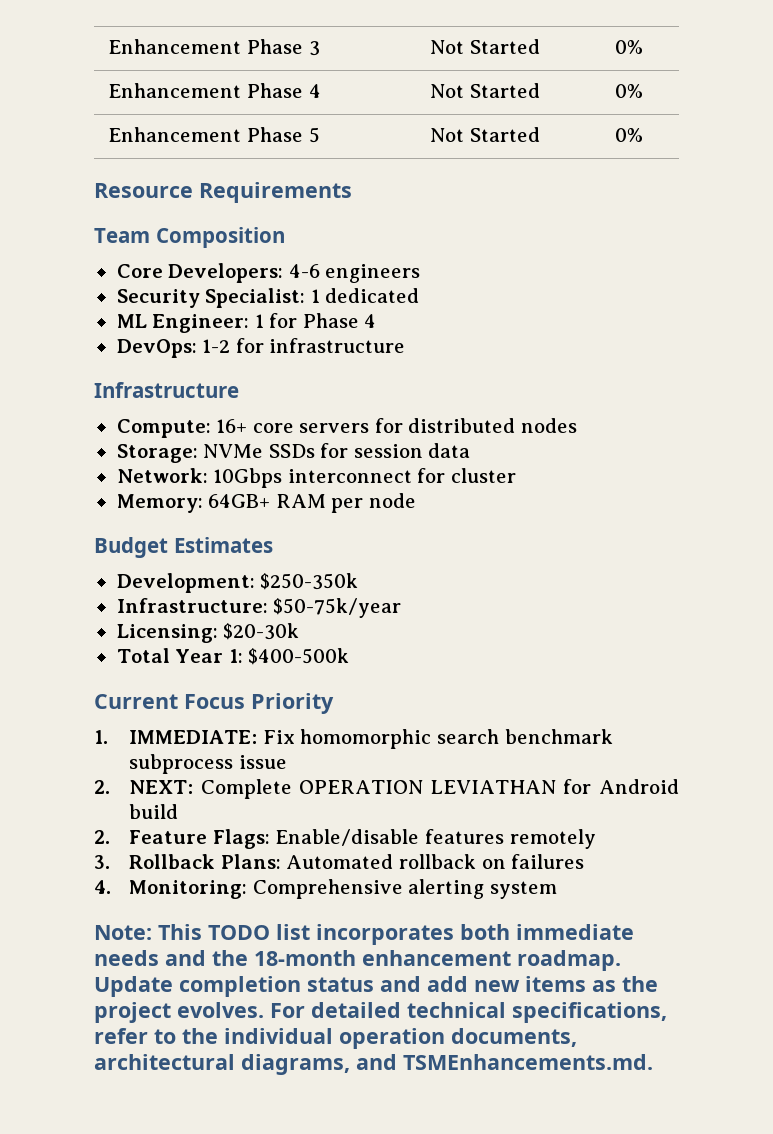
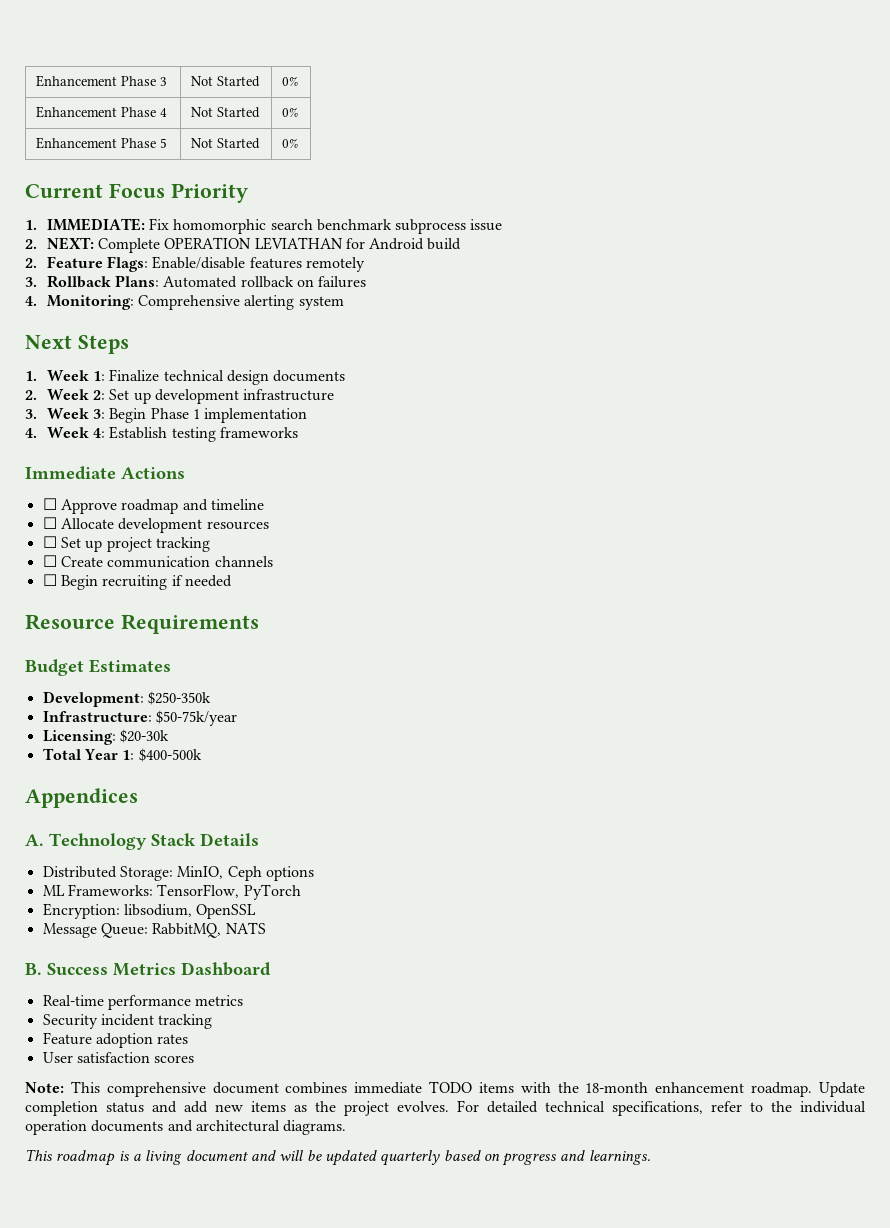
[94,182,352,203] [94,227,285,248] [116,263,421,283] [116,288,420,308] [116,313,377,333] [116,338,406,358] [94,382,239,398] [116,418,577,438] [116,443,471,463] [116,468,516,488] [116,493,416,513] [94,537,273,558] [116,573,359,593] [116,598,402,618] [116,623,300,643] [116,648,350,665] // Resource Requirements // Team Composition // Core Developers: 4-6 engineers // Security Specialist: 1 dedicated // ML Engineer: 1 for Phase 4 // DevOps: 1-2 for infrastructure // Infrastructure // Compute: 16+ core servers for distributed nodes // Storage: NVMe SSDs for session data // Network: 10Gbps interconnect for cluster // Memory: 64GB+ RAM per node // Budget Estimates // Development: $250-350k // Infrastructure: $50-75k/year // Licensing: $20-30k // Total Year 1: $400-500k -> (298, 143) none
[94,924,634,945] [94,950,206,966] Note: This TODO list incorporates both immediate needs and -> [25,335,129,354] [25,369,346,385] [25,389,335,404] [25,408,308,423] [25,426,298,442] [25,466,185,480] [42,498,264,514] [42,517,269,533] [42,536,210,552] [42,555,273,568] [42,574,232,590] [25,614,259,634] [25,659,171,676] [42,691,211,707] [42,710,237,726] [42,729,169,745] [42,748,202,762] [25,788,138,808] [25,833,259,850] [42,866,314,881] [42,884,301,900] [42,903,257,919] [42,922,266,938] [25,962,271,976] [42,995,244,1010] [42,1014,213,1029] [42,1032,189,1048] [42,1052,195,1063] [25,1081,551,1097] Next Steps // 1. Week 1: Finalize technical design documents // 2. Week 2: Set up development infrastructure // 3. Week 3: Begin Phase 1 implementation // 4. Week 4: Establish testing frameworks // Immediate Actions // ☐ Approve roadmap and timeline // ☐ Allocate development resources // ☐ Set up project tracking // ☐ Create communication channels // ☐ Begin recruiting if needed // Resource Requirements // Budget Estimates // Development: $250-350k // Infrastructure: $50-75k/year // Licensing: $20-30k // Total Year 1: $400-500k // Appendices // A. Technology Stack Details // Distributed Storage: MinIO, Ceph options // ML Frameworks: TensorFlow, PyTorch // Encryption: libsodium, OpenSSL // Message Queue: RabbitMQ, NATS // B. Success Metrics Dashboard // Real-time performance metrics // Security incident tracking // Feature adoption rates // User satisfaction scores // Note: This comprehensive document combines immediate TODO items with
[451,1028,577,1047] [94,1054,653,1075] documents, architectural diagrams, and TSMEnhancements.md. -> [91,1120,347,1135] [25,1149,651,1166] documents and architectural diagrams. // This roadmap is a living document and will be updated quarterly based on progress and learnings.

